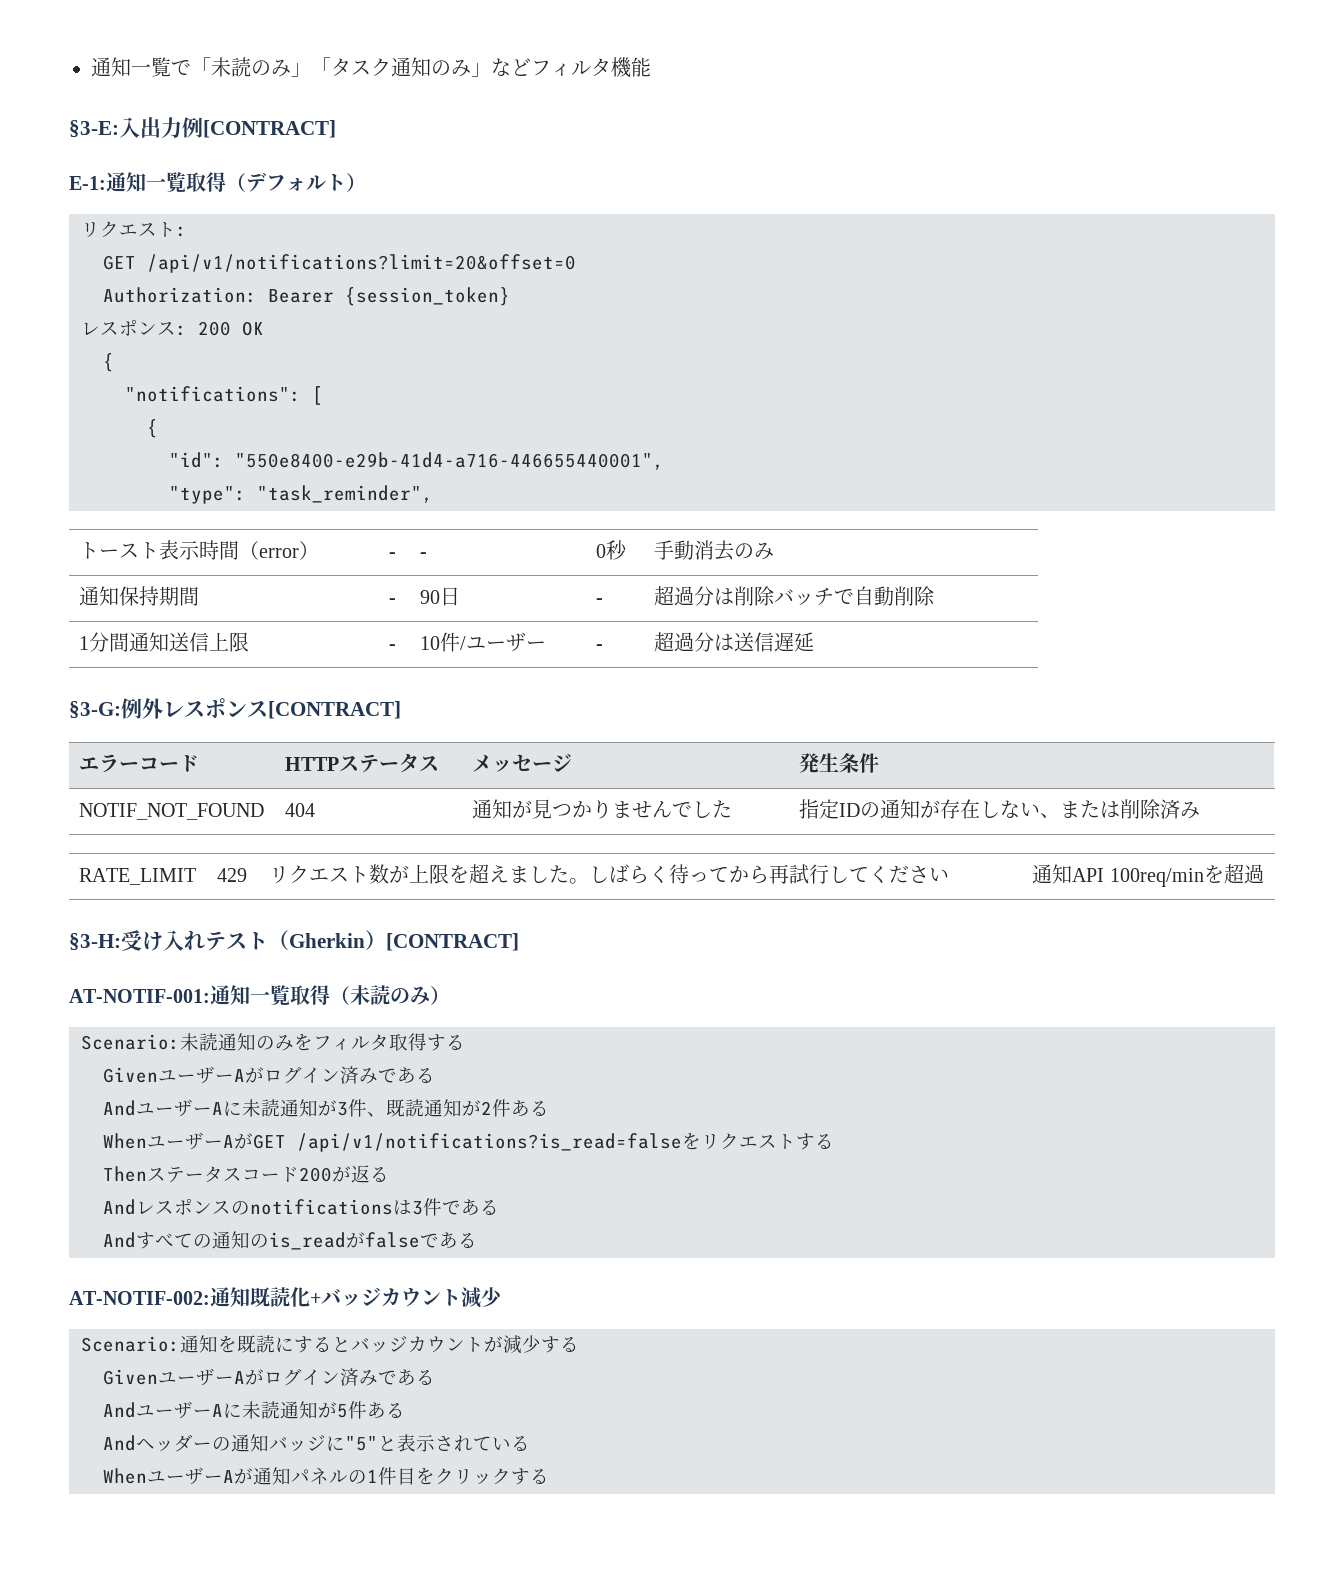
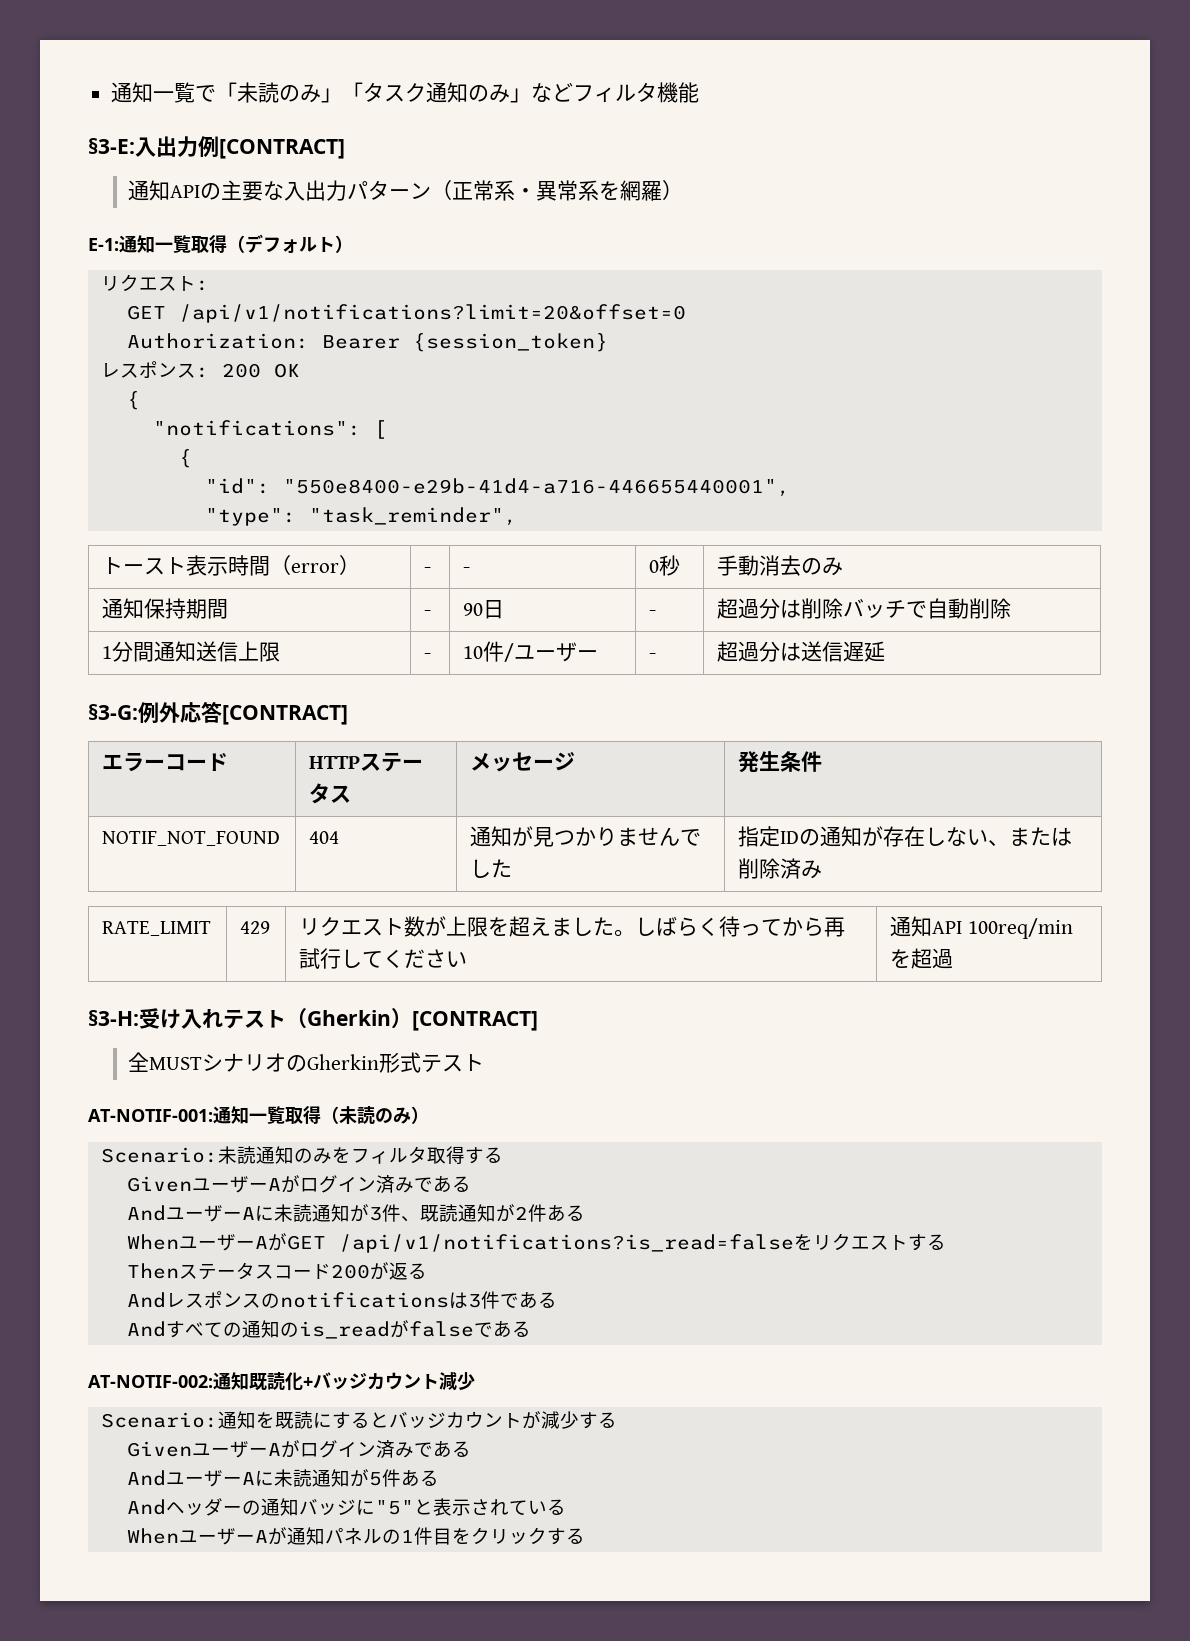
(336, 129) none -> [128,180,684,201] // 通知APIの主要な入出力パターン（正常系・異常系を網羅）
[163,698,268,718] レスポンス -> [180,701,222,723] 応答
(519, 942) none -> [128,1052,485,1073] // 全MUSTシナリオのGherkin形式テスト

